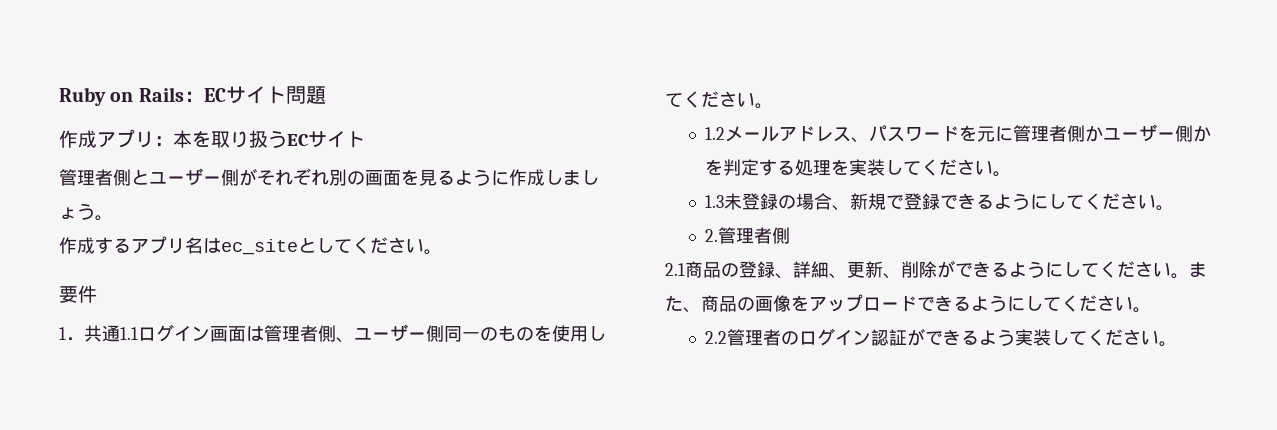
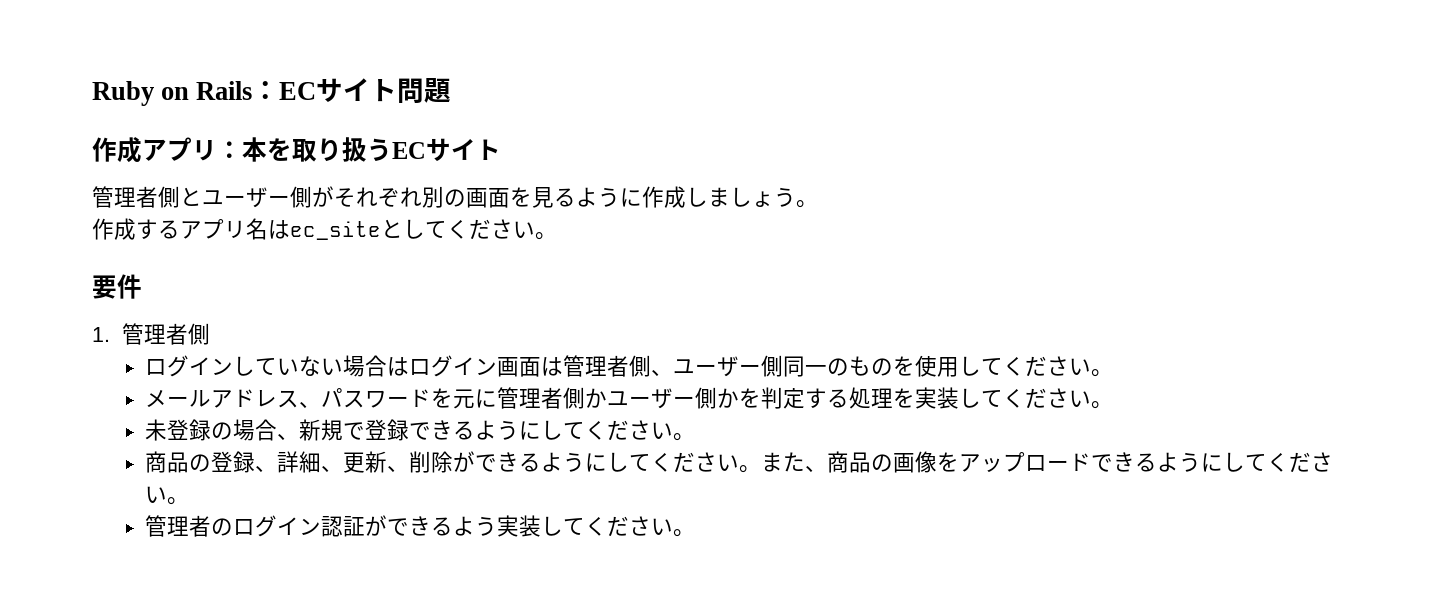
[59,325,138,342] 1．共通1.1 -> [92,323,210,345] [145,355,410,377] 1.管理者側 // ログインしていない場合は
[704,127,725,140] 1.2 -> (1114, 373) none
[704,195,724,208] 1.3 -> (1114, 405) none
[704,227,790,244] [665,263,685,276] 2.管理者側 // 2.1 -> (696, 437) none
[704,331,727,344] 2.2 -> (190, 501) none

